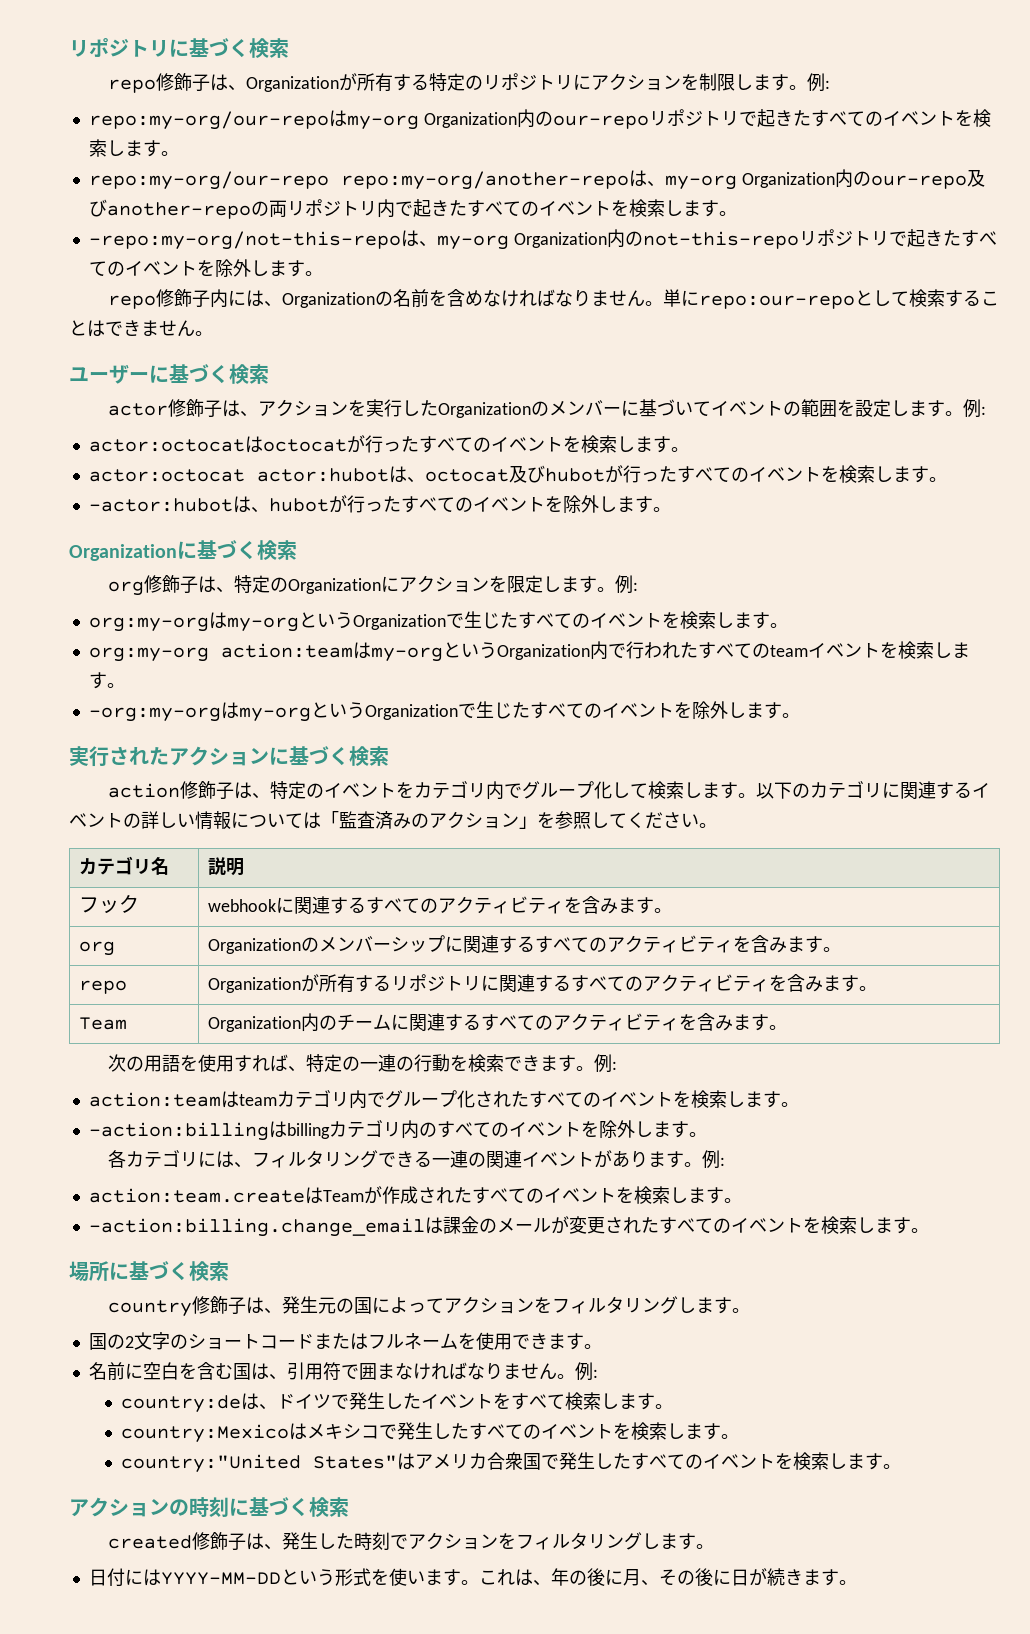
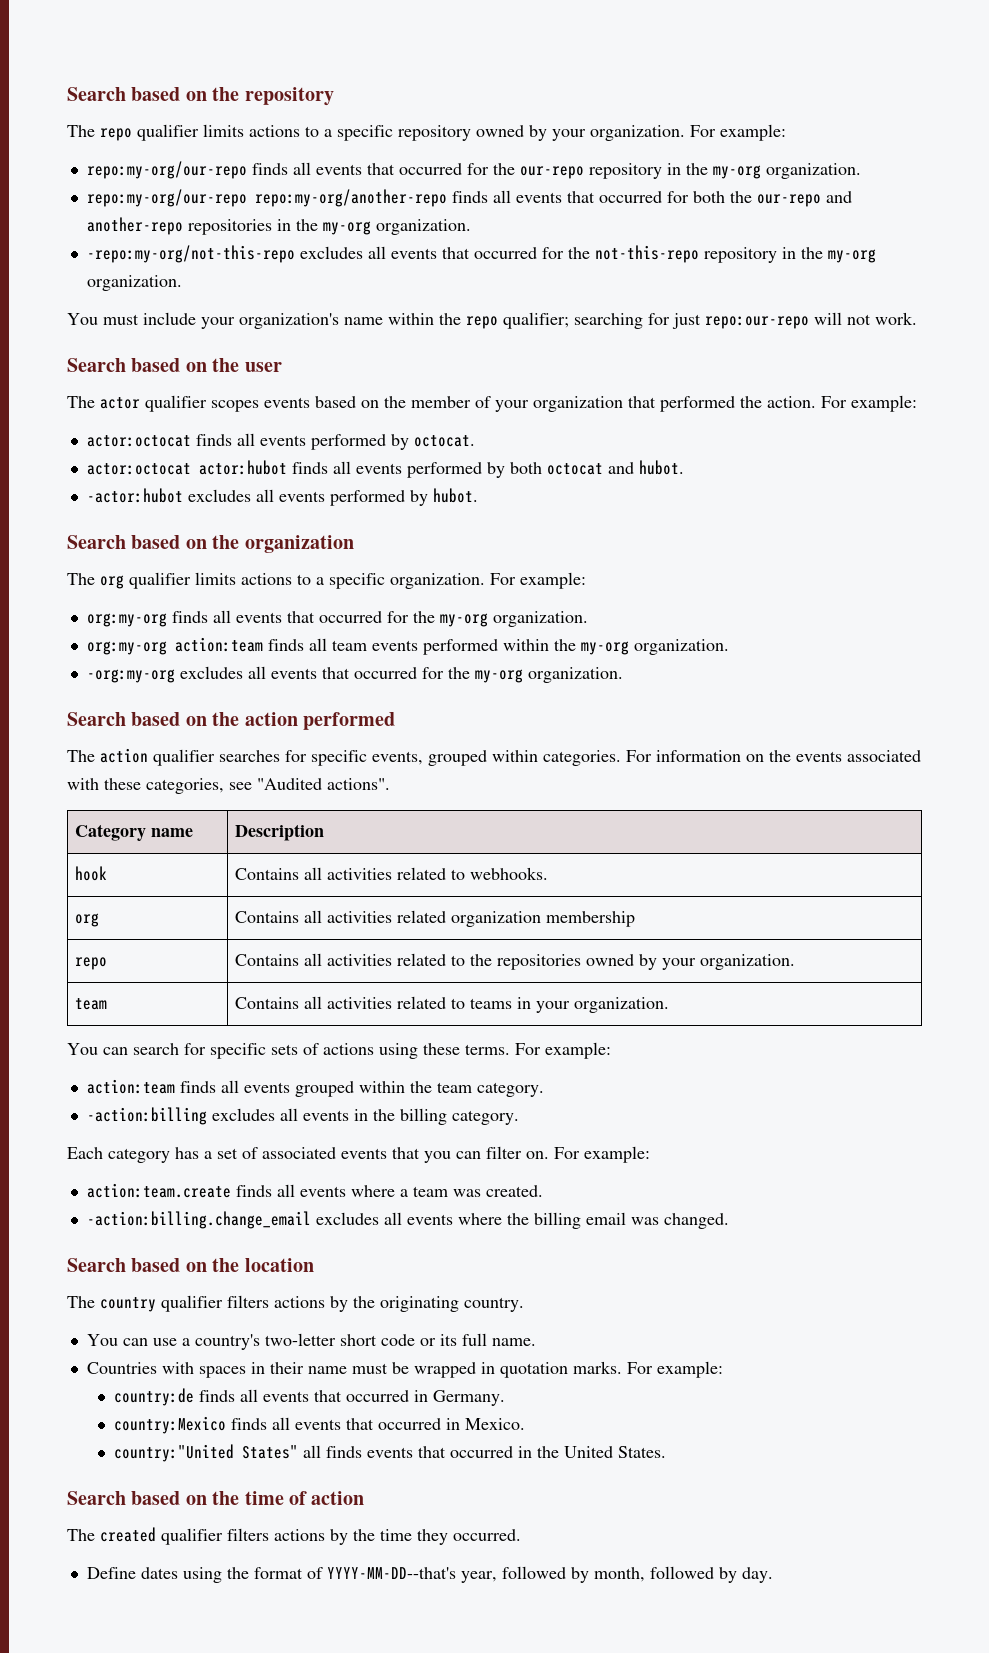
[69,38,289,58] [107,73,830,93] [88,109,991,130] [88,139,179,157] [88,169,985,190] [88,199,737,219] [88,229,997,250] [88,259,323,277] [107,289,999,309] [69,320,213,337] [69,364,269,384] [107,399,986,418] [88,435,689,453] [88,465,947,483] [88,495,671,513] [69,540,297,561] [107,575,638,596] [88,611,788,632] [88,641,970,662] [88,672,125,689] [88,701,800,722] [69,746,389,767] [107,781,990,800] [69,811,717,830] [79,856,170,875] [208,857,245,876] [79,894,140,914] [208,896,673,914] [79,941,116,956] [208,935,842,954] [79,980,128,994] [208,974,878,993] [79,1017,128,1030] [208,1013,788,1032] [107,1054,617,1073] [88,1090,799,1109] [88,1120,707,1141] [107,1150,725,1169] [88,1186,742,1204] [88,1216,929,1237] [69,1261,229,1281] [107,1296,750,1317] [88,1332,602,1350] [88,1362,598,1381] [121,1392,674,1413] [121,1422,740,1443] [121,1452,902,1473] [69,1497,349,1517] [107,1532,714,1551] [88,1568,857,1587] リポジトリに基づく検索 // repo修飾子は、Organizationが所有する特定のリポジトリにアクションを制限します。例: // repo:my-org/our-repoはmy-org Organization内のour-repoリポジトリで起きたすべてのイベントを検索します。 // repo:my-org/our-repo repo:my-org/another-repoは、my-org Organization内のour-repo及びanother-repoの両リポジトリ内で起きたすべてのイベントを検索します。 // -repo:my-org/not-this-repoは、my-org Organization内のnot-this-repoリポジトリで起きたすべてのイベントを除外します。 // repo修飾子内には、Organizationの名前を含めなければなりません。単にrepo:our-repoとして検索することはできません。 // ユーザーに基づく検索 // actor修飾子は、アクションを実行したOrganizationのメンバーに基づいてイベントの範囲を設定します。例: // actor:octocatはoctocatが行ったすべてのイベントを検索します。 // actor:octocat actor:hubotは、octocat及びhubotが行ったすべてのイベントを検索します。 // -actor:hubotは、hubotが行ったすべてのイベントを除外します。 // Organizationに基づく検索 // org修飾子は、特定のOrganizationにアクションを限定します。例: // org:my-orgはmy-orgというOrganizationで生じたすべてのイベントを検索します。 // org:my-org action:teamはmy-orgというOrganization内で行われたすべてのteamイベントを検索します。 // -org:my-orgはmy-orgというOrganizationで生じたすべてのイベントを除外します。 // 実行されたアクションに基づく検索 // action修飾子は、特定のイベントをカテゴリ内でグループ化して検索します。以下のカテゴリに関連するイベントの詳しい情報については「監査済みのアクション」を参照してください。 // カテゴリ名 | 説明 // フック | webhookに関連するすべてのアクティビティを含みます。 // org | Organizationのメンバーシップに関連するすべてのアクティビティを含みます。 // repo | Organizationが所有するリポジトリに関連するすべてのアクティビティを含みます。 // Team | Organization内のチームに関連するすべてのアクティビティを含みます。 // 次の用語を使用すれば、特定の一連の行動を検索できます。例: // action:teamはteamカテゴリ内でグループ化されたすべてのイベントを検索します。 // -action:billingはbillingカテゴリ内のすべてのイベントを除外します。 // 各カテゴリには、フィルタリングできる一連の関連イベントがあります。例: // action:team.createはTeamが作成されたすべてのイベントを検索します。 // -action:billing.change_emailは課金のメールが変更されたすべてのイベントを検索します。 // 場所に基づく検索 // country修飾子は、発生元の国によってアクションをフィルタリングします。 // 国の2文字のショートコードまたはフルネームを使用できます。 // 名前に空白を含む国は、引用符で囲まなければなりません。例: // country:deは、ドイツで発生したイベントをすべて検索します。 // country:Mexicoはメキシコで発生したすべてのイベントを検索します。 // country:"United States"はアメリカ合衆国で発生したすべてのイベントを検索します。 // アクションの時刻に基づく検索 // created修飾子は、発生した時刻でアクションをフィルタリングします。 // 日付にはYYYY-MM-DDという形式を使います。これは、年の後に月、その後に日が続きます。 -> [67,87,334,106] [67,124,786,141] [86,161,861,179] [86,189,852,207] [86,217,471,235] [86,245,876,263] [86,275,182,291] [67,312,917,329] [67,358,282,372] [67,395,917,412] [86,433,475,450] [86,460,684,478] [86,488,478,506] [67,535,354,553] [67,572,586,589] [86,610,588,627] [86,637,729,655] [86,666,623,683] [67,712,395,730] [67,748,921,766] [67,778,390,794] [74,824,193,841] [234,824,324,841] [74,866,107,881] [234,867,548,880] [74,913,99,927] [234,910,635,927] [74,957,107,970] [234,953,795,970] [74,998,107,1010] [234,996,669,1013] [67,1042,611,1059] [86,1079,544,1097] [86,1107,519,1125] [67,1146,650,1163] [86,1183,543,1198] [86,1211,729,1229] [67,1258,314,1272] [67,1295,524,1312] [86,1333,536,1350] [86,1361,723,1378] [114,1388,506,1406] [114,1416,526,1434] [114,1444,667,1462] [67,1491,365,1505] [67,1527,521,1545] [86,1566,773,1583] Search based on the repository // The repo qualifier limits actions to a specific repository owned by your organization. For example: // repo:my-org/our-repo finds all events that occurred for the our-repo repository in the my-org organization. // repo:my-org/our-repo repo:my-org/another-repo finds all events that occurred for both the our-repo and another-repo repositories in the my-org organization. // -repo:my-org/not-this-repo excludes all events that occurred for the not-this-repo repository in the my-org organization. // You must include your organization's name within the repo qualifier; searching for just repo:our-repo will not work. // Search based on the user // The actor qualifier scopes events based on the member of your organization that performed the action. For example: // actor:octocat finds all events performed by octocat. // actor:octocat actor:hubot finds all events performed by both octocat and hubot. // -actor:hubot excludes all events performed by hubot. // Search based on the organization // The org qualifier limits actions to a specific organization. For example: // org:my-org finds all events that occurred for the my-org organization. // org:my-org action:team finds all team events performed within the my-org organization. // -org:my-org excludes all events that occurred for the my-org organization. // Search based on the action performed // The action qualifier searches for specific events, grouped within categories. For information on the events associated with these categories, see "Audited actions". // Category name | Description // hook | Contains all activities related to webhooks. // org | Contains all activities related organization membership // repo | Contains all activities related to the repositories owned by your organization. // team | Contains all activities related to teams in your organization. // You can search for specific sets of actions using these terms. For example: // action:team finds all events grouped within the team category. // -action:billing excludes all events in the billing category. // Each category has a set of associated events that you can filter on. For example: // action:team.create finds all events where a team was created. // -action:billing.change_email excludes all events where the billing email was changed. // Search based on the location // The country qualifier filters actions by the originating country. // You can use a country's two-letter short code or its full name. // Countries with spaces in their name must be wrapped in quotation marks. For example: // country:de finds all events that occurred in Germany. // country:Mexico finds all events that occurred in Mexico. // country:"United States" all finds events that occurred in the United States. // Search based on the time of action // The created qualifier filters actions by the time they occurred. // Define dates using the format of YYYY-MM-DD--that's year, followed by month, followed by day.

